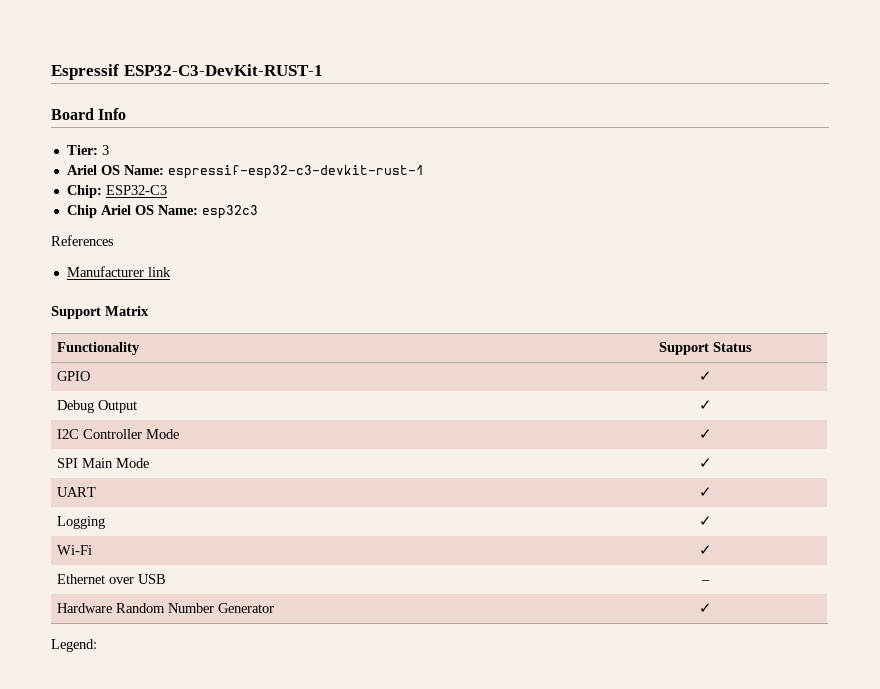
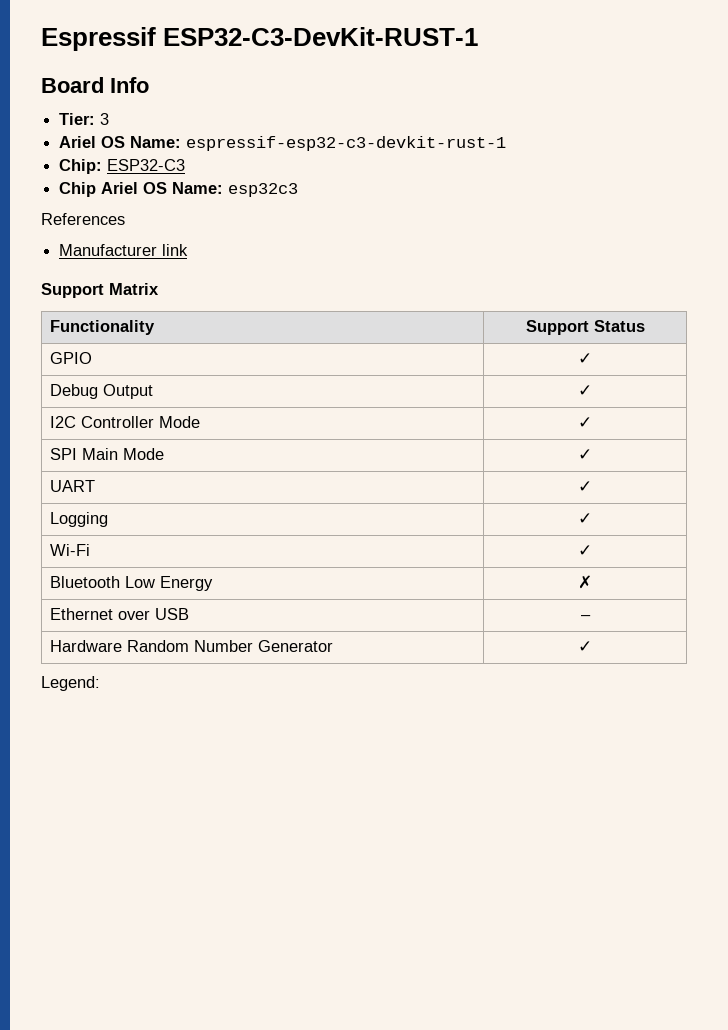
(712, 550) none -> [50,576,214,591] [578,575,592,589] // Bluetooth Low Energy | ✗

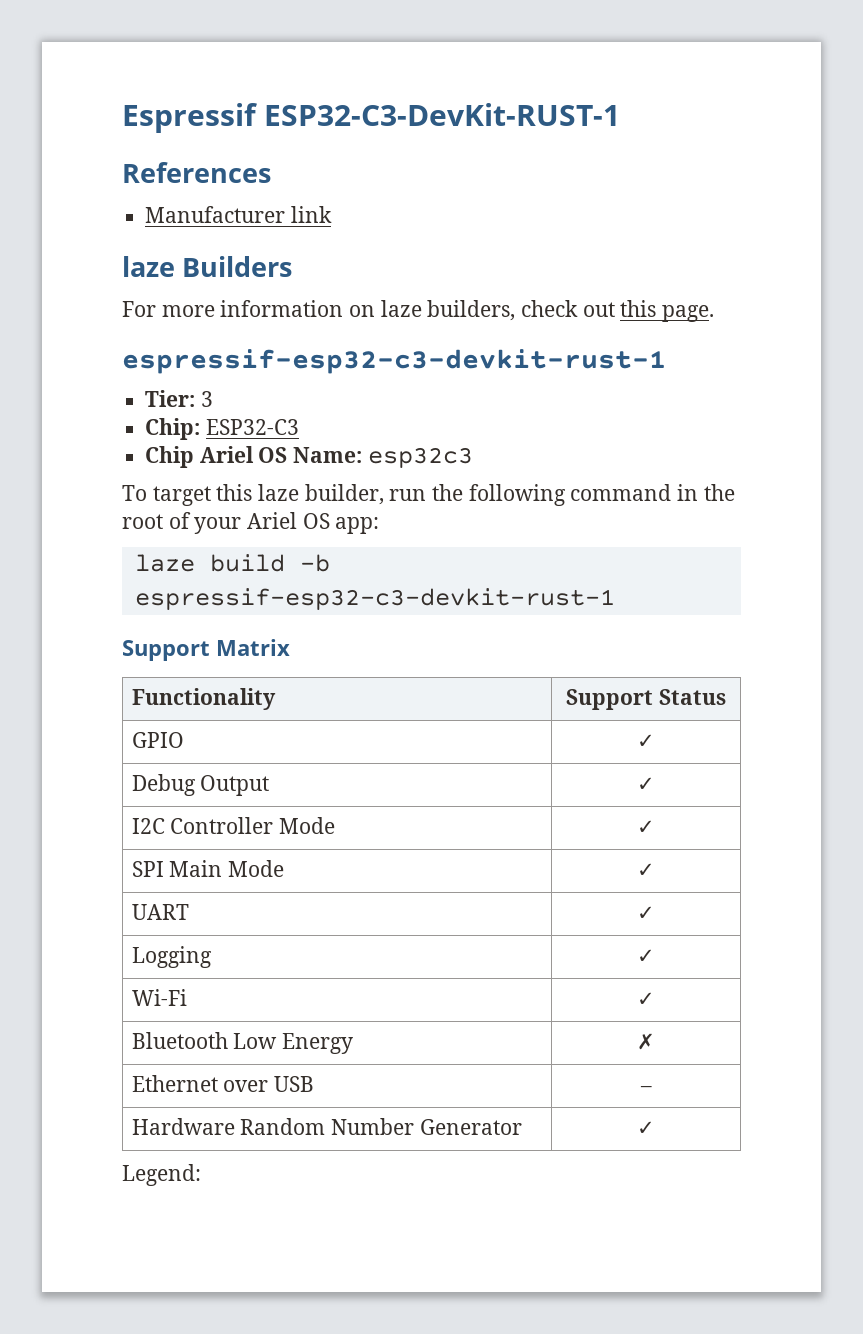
[41,77,149,93] [59,113,110,125] [59,136,507,151] Board Info // Tier: 3 // Ariel OS Name: espressif-esp32-c3-devkit-rust-1 -> [122,162,271,183] [145,206,332,223] [122,256,293,277] [122,300,715,322] [122,349,666,374] [145,390,213,407] References // Manufacturer link // laze Builders // For more information on laze builders, check out this page. // espressif-esp32-c3-devkit-rust-1 // Tier: 3
[41,213,125,225] [59,244,189,256] References // Manufacturer link -> [122,484,735,506] [122,512,380,534] [134,554,330,572] [134,588,615,610] To target this laze builder, run the following command in the root of your Ariel OS app: // laze build -b espressif-esp32-c3-devkit-rust-1

